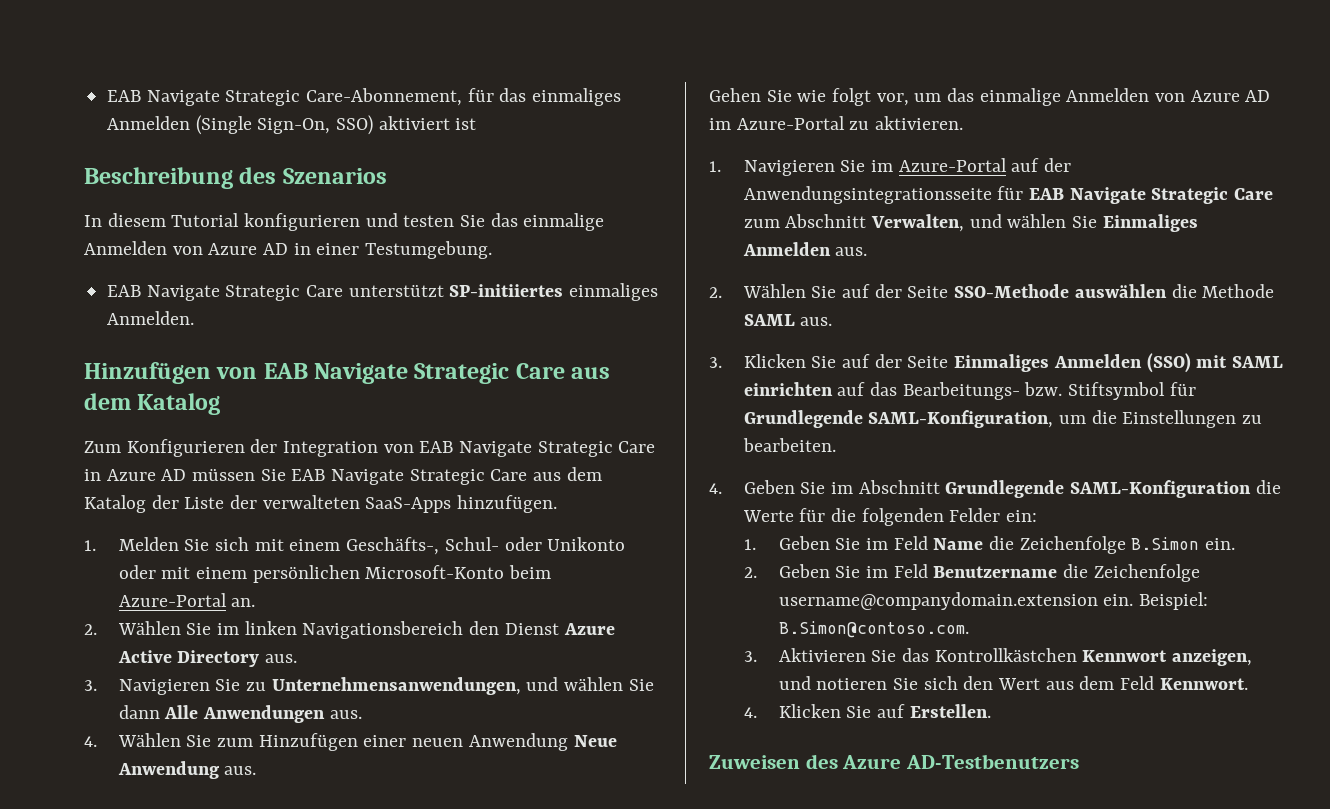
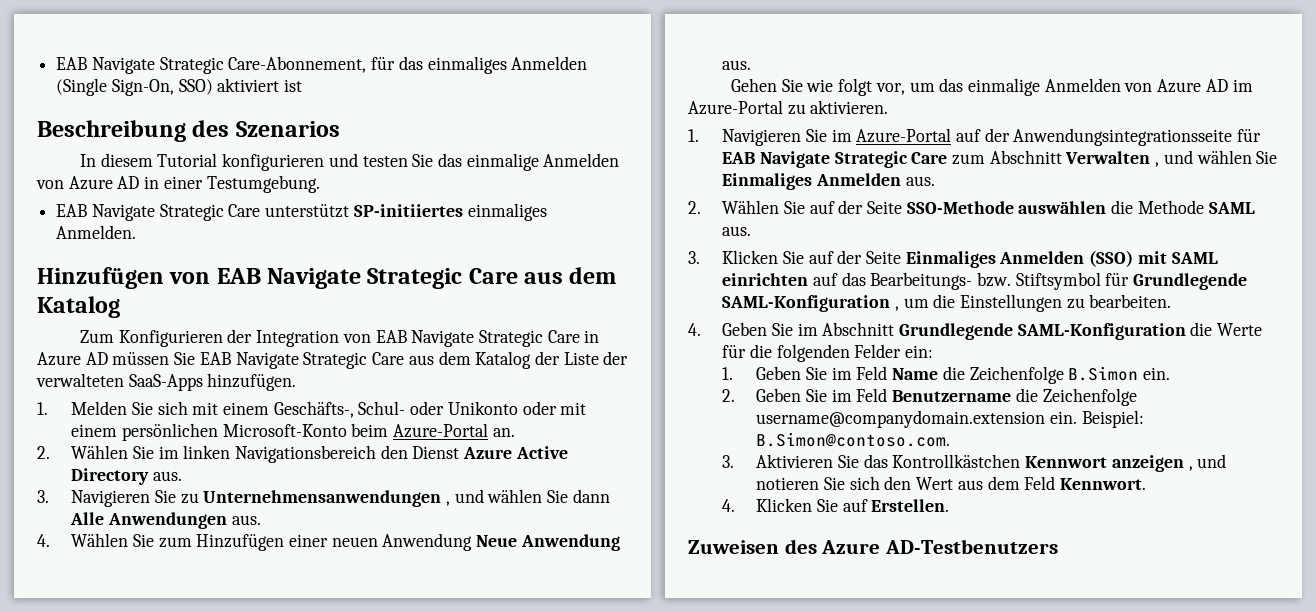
[271,677,521,695] Unternehmensanwendungen, -> [203,490,451,507] Unternehmensanwendungen ,
[871,214,965,232] Verwalten, -> [1065,151,1160,167] Verwalten ,
[868,410,1054,428] SAML-Konfiguration, -> [722,295,899,312] SAML-Konfiguration ,
[1171,649,1252,666] anzeigen, -> [1111,455,1193,472] anzeigen ,

